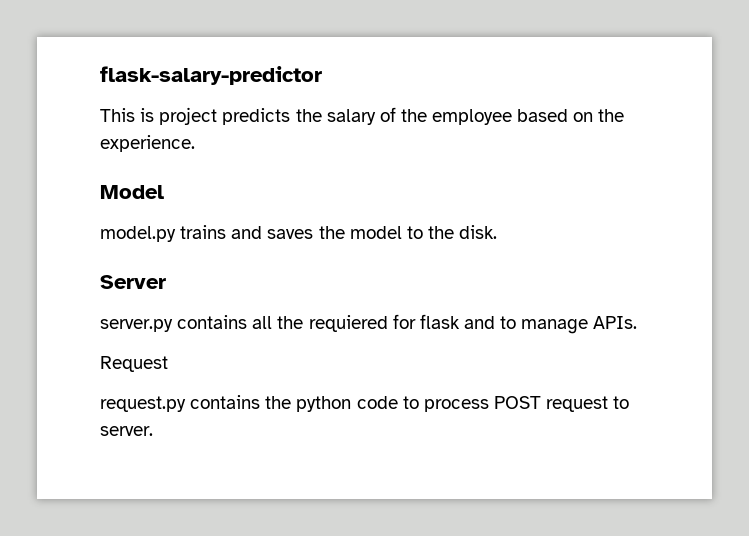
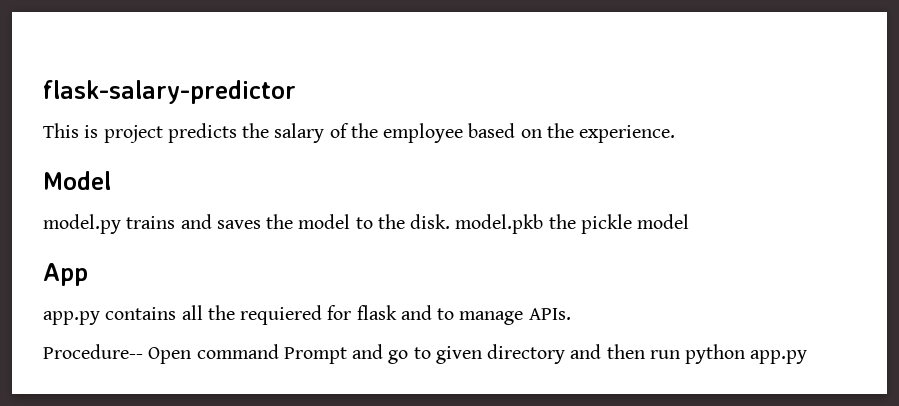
[100,275,166,289] [100,319,173,332] // Server // server.py -> [455,214,690,234] [43,263,88,286] [43,311,100,325] model.pkb the pickle model // App // app.py
[100,356,168,372] [100,395,630,412] [100,426,153,436] Request // request.py contains the python code to process POST request to server. -> [43,344,808,364] Procedure-- Open command Prompt and go to given directory and then run python app.py

